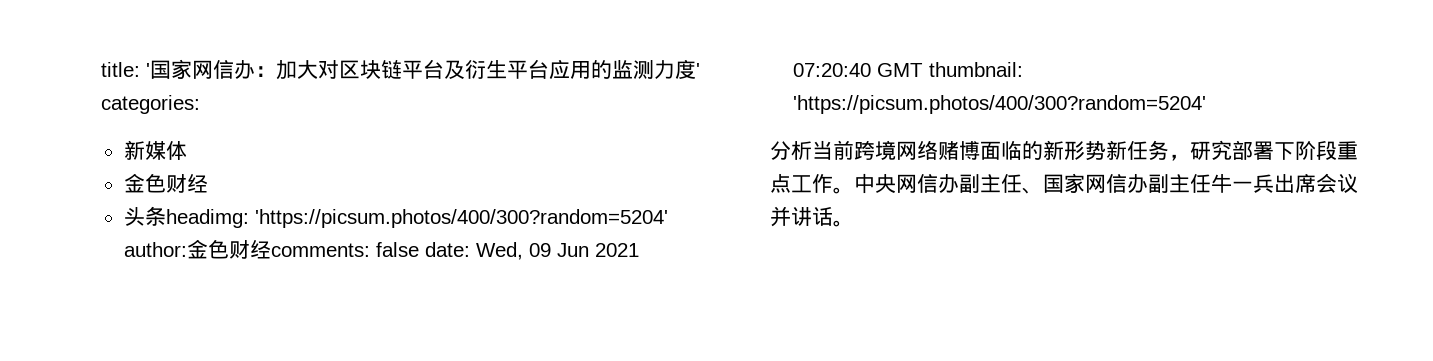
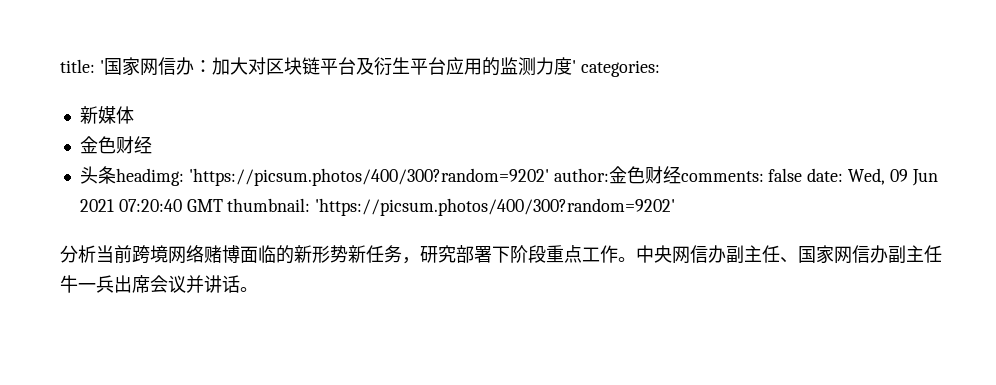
[254,209,668,228] 'https://picsum.photos/400/300?random=5204' -> [188,168,549,186] 'https://picsum.photos/400/300?random=9202'
[792,95,1206,114] 'https://picsum.photos/400/300?random=5204' -> [315,198,676,216] 'https://picsum.photos/400/300?random=9202'

